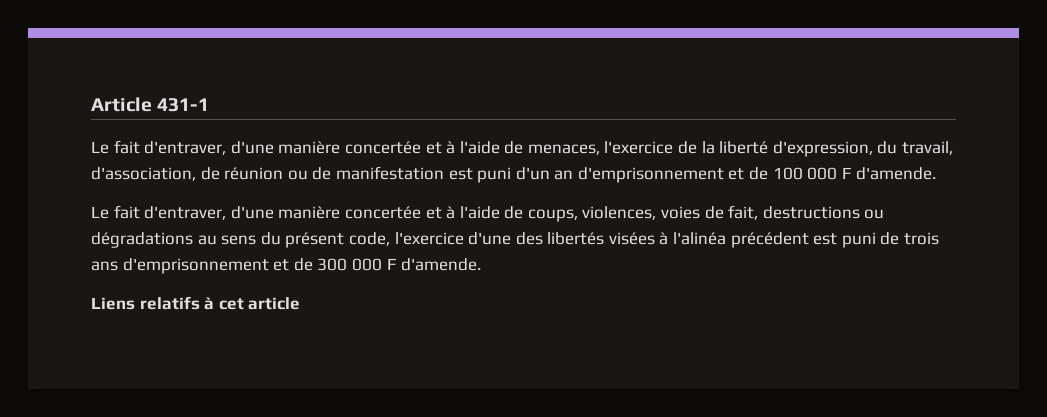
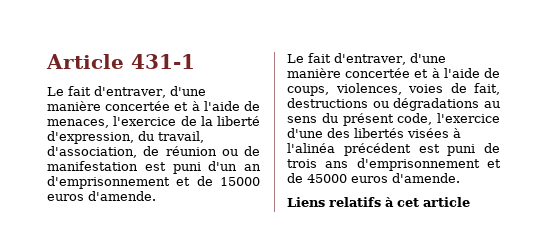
[772,167,852,180] 100 000 F -> [220,177,260,186] [47,194,84,201] 15000 euros
[317,258,397,271] 300 000 F -> [307,174,388,183] 45000 euros

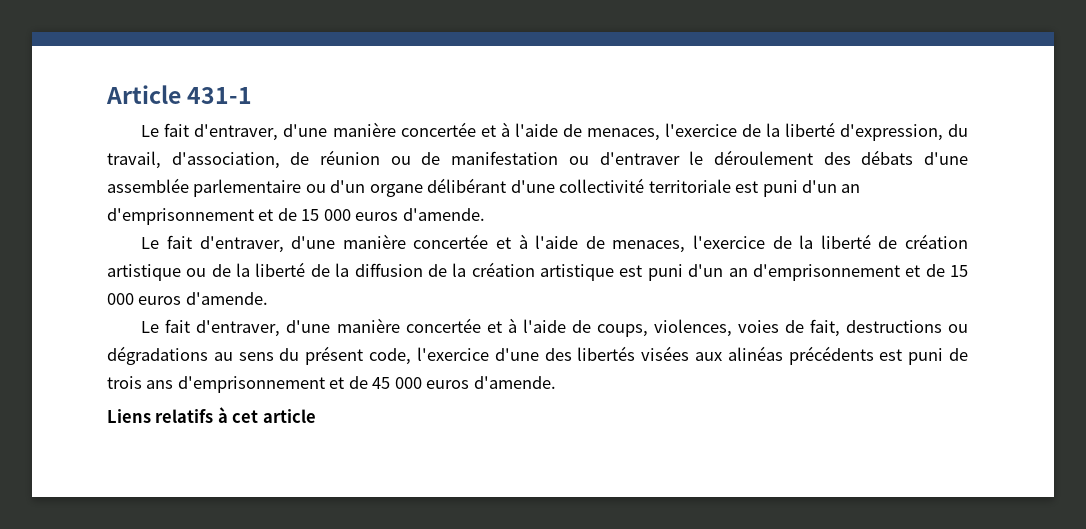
[144,161,261,174] [47,176,260,189] est puni d'un an d'emprisonnement et de 15000 -> [568,150,969,165] [107,178,861,197] [107,208,485,225] [141,234,969,253] [107,262,968,281] [107,293,134,305] ou d'entraver le déroulement des débats d'une assemblée parlementaire ou d'un organe délibérant d'une collectivité territoriale est puni d'un an d'emprisonnement et de 15 000 euros d'amende. // Le fait d'entraver, d'une manière concertée et à l'aide de menaces, l'exercice de la liberté de création artistique ou de la liberté de la diffusion de la création artistique est puni d'un an d'emprisonnement et de 15 000
[453,128,461,138] [287,143,411,156] à l'alinéa précédent -> [694,346,874,365] aux alinéas précédents
[307,174,347,183] 45000 -> [372,377,422,389] 45 000

